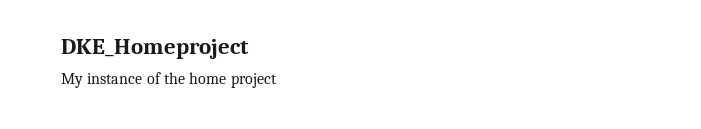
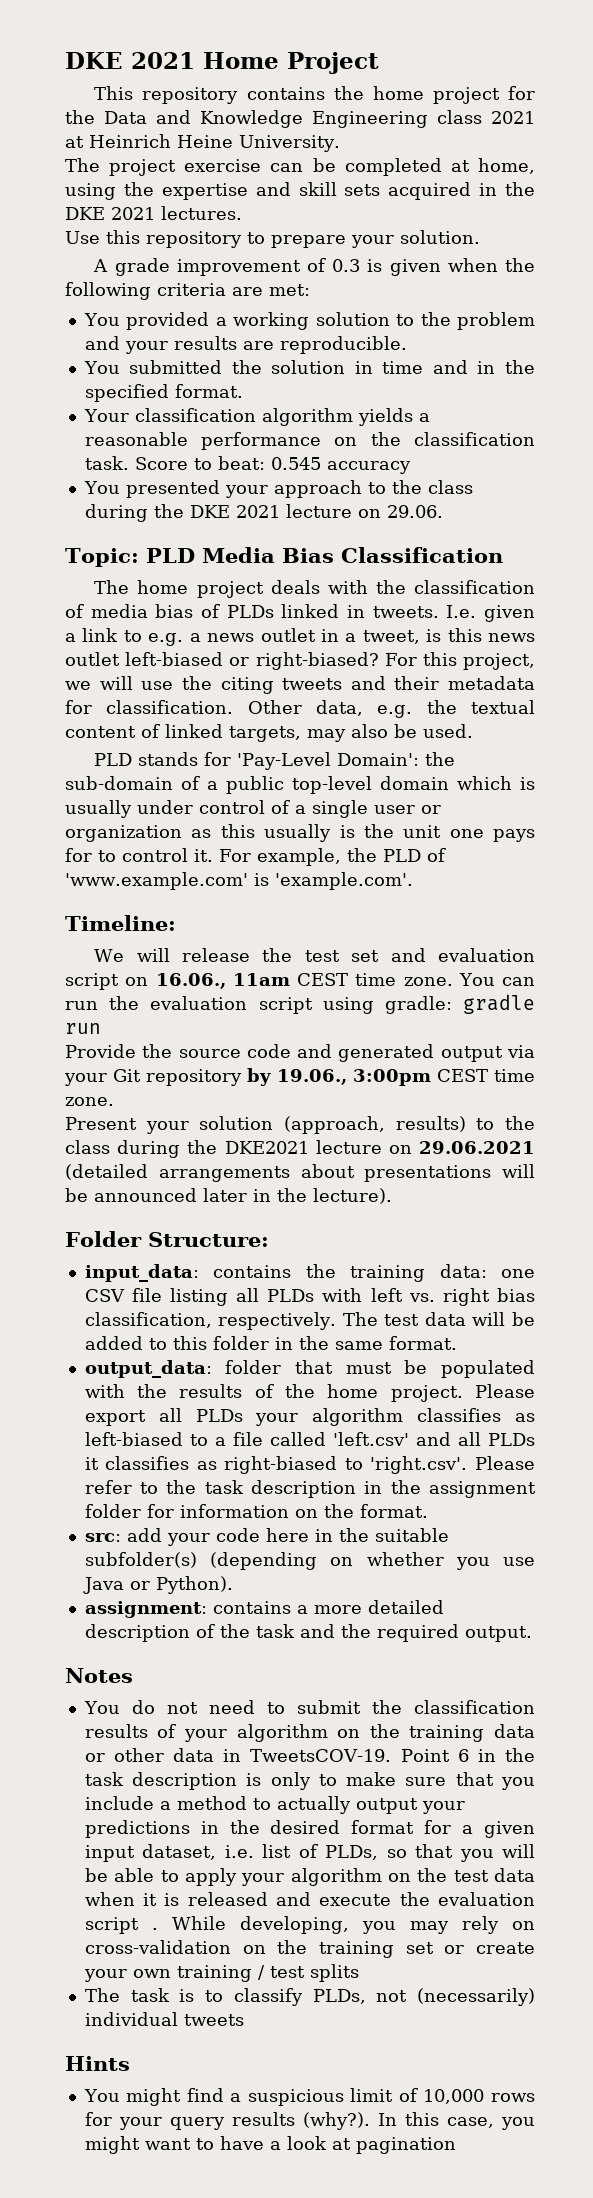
[61,39,249,59] [61,72,277,88] DKE_Homeproject // My instance of the home project -> [65,52,379,74] [94,86,535,104] [65,110,535,128] [65,134,340,152] [65,158,535,176] [65,182,535,200] [65,206,242,220] [65,230,480,248] [93,258,535,276] [65,282,310,300] [83,312,535,330] [84,336,407,354] [83,360,535,374] [84,384,243,402] [83,408,430,426] [84,432,535,450] [84,456,411,474] [83,480,473,498] [84,504,443,522] [65,547,503,567] [94,580,535,598] [65,604,535,622] [65,628,535,646] [65,652,535,670] [65,676,535,694] [65,700,535,718] [65,724,473,742] [94,752,456,770] [65,776,535,794] [65,800,441,818] [65,824,535,842] [65,848,446,866] [65,872,413,890] [65,915,176,931] [94,948,535,962] [65,973,535,990] [65,994,535,1014] [65,1023,101,1034] [65,1044,535,1062] [64,1068,535,1086] [65,1097,114,1106] [65,1116,535,1134] [65,1140,535,1158] [65,1164,535,1182] [65,1188,392,1204] [65,1231,269,1247] [84,1264,535,1282] [84,1288,535,1306] [84,1312,535,1330] [84,1336,457,1350] [84,1360,535,1378] [84,1384,535,1402] [84,1408,535,1426] [84,1432,535,1446] [84,1456,535,1474] [84,1480,536,1498] [84,1504,428,1518] [84,1528,449,1546] [84,1552,535,1570] [82,1576,233,1594] [84,1600,444,1618] [84,1624,532,1642] [65,1668,133,1683] [83,1700,535,1714] [84,1724,536,1742] [84,1748,535,1762] [84,1772,535,1790] [84,1796,465,1814] [84,1820,535,1838] [84,1844,535,1862] [84,1868,535,1886] [84,1892,535,1906] [84,1916,535,1934] [84,1940,535,1958] [83,1964,359,1982] [84,1988,535,2006] [84,2012,244,2026] [65,2056,130,2071] [83,2088,535,2106] [84,2112,535,2130] [84,2136,456,2154] DKE 2021 Home Project // This repository contains the home project for the Data and Knowledge Engineering class 2021 at Heinrich Heine University. // The project exercise can be completed at home, using the expertise and skill sets acquired in the DKE 2021 lectures. // Use this repository to prepare your solution. // A grade improvement of 0.3 is given when the following criteria are met: // You provided a working solution to the problem and your results are reproducible. // You submitted the solution in time and in the specified format. // Your classification algorithm yields a reasonable performance on the classification task. Score to beat: 0.545 accuracy // You presented your approach to the class during the DKE 2021 lecture on 29.06. // Topic: PLD Media Bias Classification // The home project deals with the classification of media bias of PLDs linked in tweets. I.e. given a link to e.g. a news outlet in a tweet, is this news outlet left-biased or right-biased? For this project, we will use the citing tweets and their metadata for classification. Other data, e.g. the textual content of linked targets, may also be used. // PLD stands for 'Pay-Level Domain': the sub-domain of a public top-level domain which is usually under control of a single user or organization as this usually is the unit one pays for to control it. For example, the PLD of 'www.example.com' is 'example.com'. // Timeline: // We will release the test set and evaluation script on 16.06., 11am CEST time zone. You can run the evaluation script using gradle: gradle run // Provide the source code and generated output via your Git repository by 19.06., 3:00pm CEST time zone. // Present your solution (approach, results) to the class during the DKE2021 lecture on 29.06.2021 (detailed arrangements about presentations will be announced later in the lecture). // Folder Structure: // input_data: contains the training data: one CSV file listing all PLDs with left vs. right bias classification, respectively. The test data will be added to this folder in the same format. // output_data: folder that must be populated with the results of the home project. Please export all PLDs your algorithm classifies as left-biased to a file called 'left.csv' and all PLDs it classifies as right-biased to 'right.csv'. Please refer to the task description in the assignment folder for information on the format. // src: add your code here in the suitable subfolder(s) (depending on whether you use Java or Python). // assignment: contains a more detailed description of the task and the required output. // Notes // You do not need to submit the classification results of your algorithm on the training data or other data in TweetsCOV-19. Point 6 in the task description is only to make sure that you include a method to actually output your predictions in the desired format for a given input dataset, i.e. list of PLDs, so that you will be able to apply your algorithm on the test data when it is released and execute the evaluation script . While developing, you may rely on cross-validation on the training set or create your own training / test splits // The task is to classify PLDs, not (necessarily) individual tweets // Hints // You might find a suspicious limit of 10,000 rows for your query results (why?). In this case, you might want to have a look at pagination

